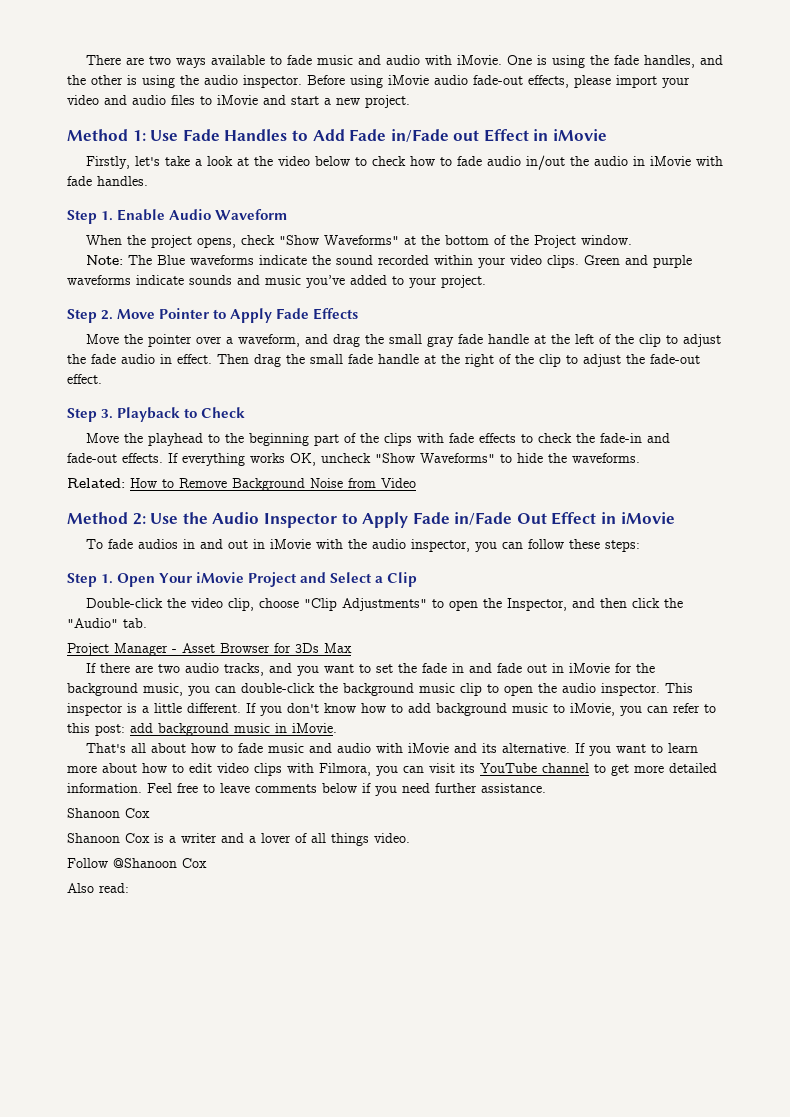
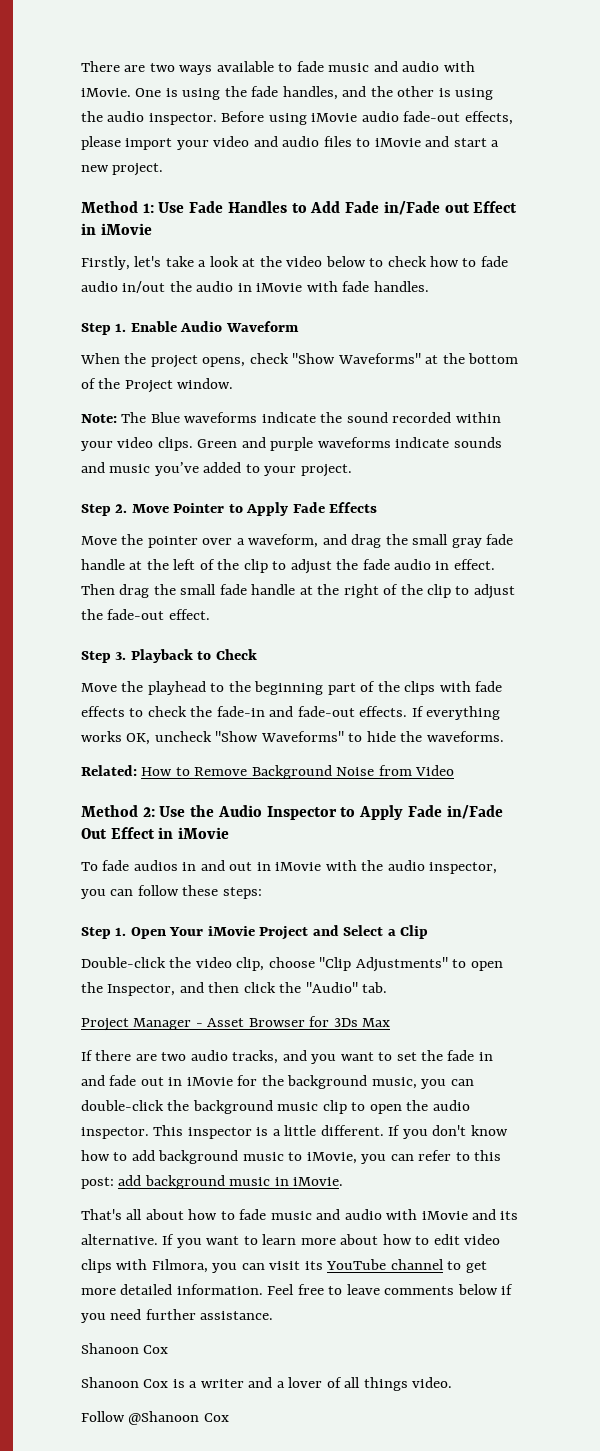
[67,883,129,893] // Also read: -> (229, 1417) none

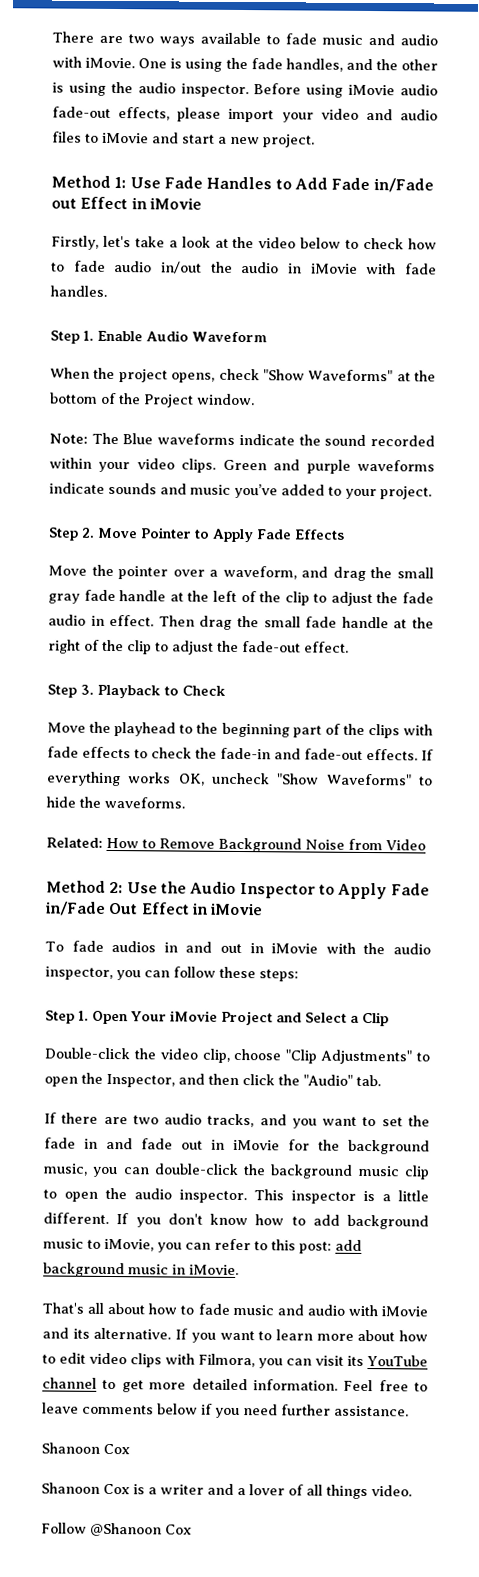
[81,1016,391,1031] // Project Manager - Asset Browser for 3Ds Max -> (381, 1080) none

